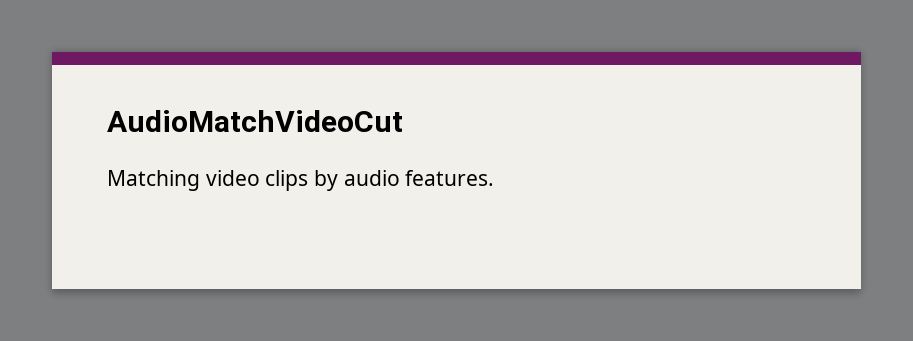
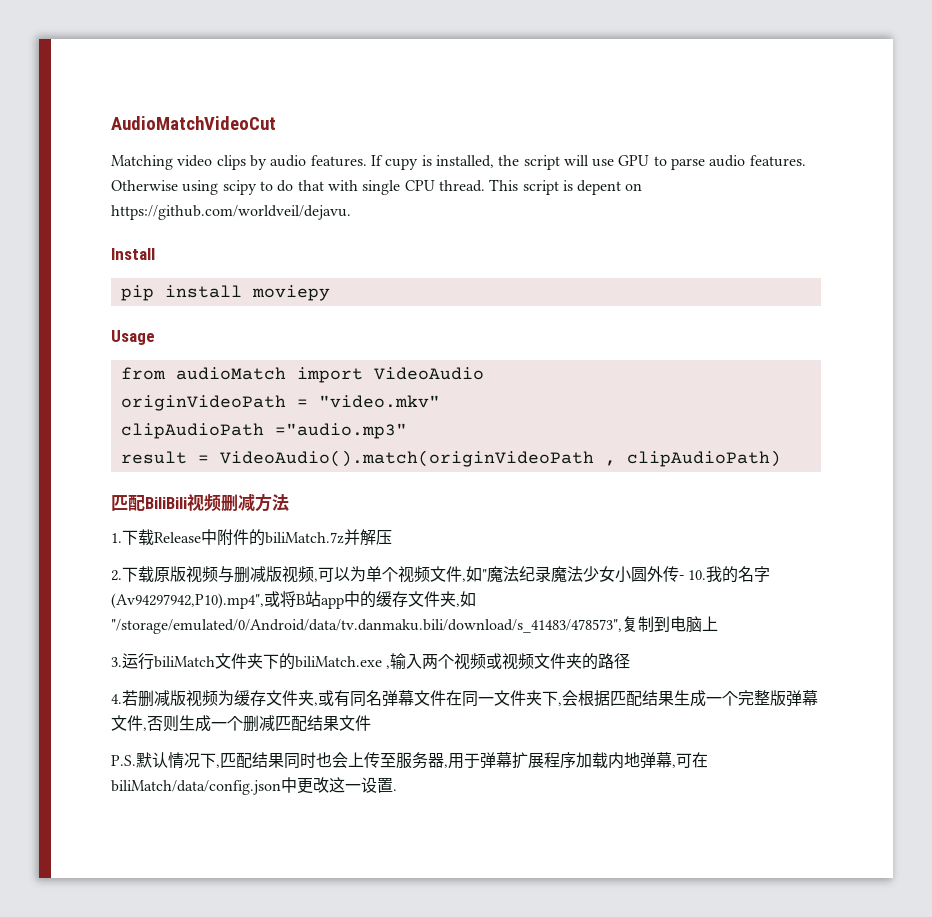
(495, 178) none -> [370,155,806,170] [111,179,643,195] [111,205,351,220] [111,248,155,260] [120,285,330,301] [111,330,155,345] [120,367,484,383] [120,395,440,411] [120,423,407,439] [120,450,781,467] [111,493,289,512] [111,529,392,546] [111,566,771,583] [111,591,476,609] [111,616,718,634] [111,653,631,670] [111,690,818,707] [111,715,371,732] [111,752,708,769] [111,777,397,795] If cupy is installed, the script will use GPU to parse audio features. Otherwise using scipy to do that with single CPU thread. This script is depent on https://github.com/worldveil/dejavu. // Install // pip install moviepy // Usage // from audioMatch import VideoAudio // originVideoPath = "video.mkv" // clipAudioPath ="audio.mp3" // result = VideoAudio().match(originVideoPath , clipAudioPath) // 匹配BiliBili视频删减方法 // 1.下载Release中附件的biliMatch.7z并解压 // 2.下载原版视频与删减版视频,可以为单个视频文件,如"魔法纪录魔法少女小圆外传- 10.我的名字(Av94297942,P10).mp4",或将B站app中的缓存文件夹,如"/storage/emulated/0/Android/data/tv.danmaku.bili/download/s_41483/478573",复制到电脑上 // 3.运行biliMatch文件夹下的biliMatch.exe ,输入两个视频或视频文件夹的路径 // 4.若删减版视频为缓存文件夹,或有同名弹幕文件在同一文件夹下,会根据匹配结果生成一个完整版弹幕文件,否则生成一个删减匹配结果文件 // P.S.默认情况下,匹配结果同时也会上传至服务器,用于弹幕扩展程序加载内地弹幕,可在biliMatch/data/config.json中更改这一设置.

